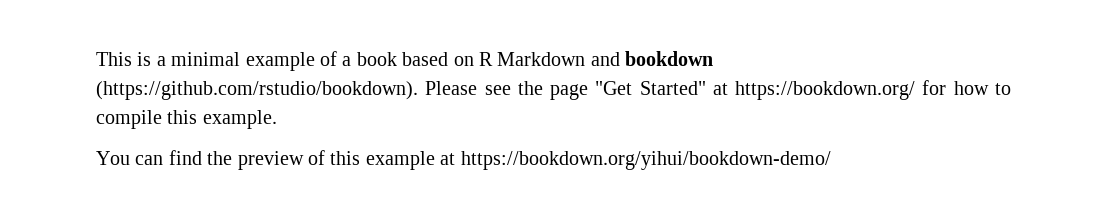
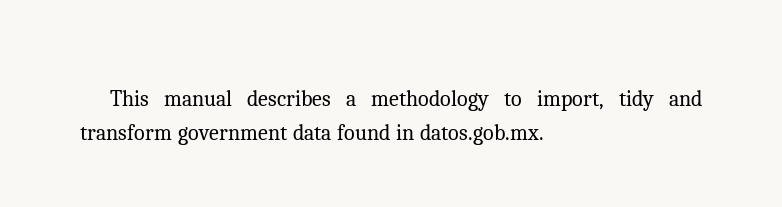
[137,51,714,71] [96,80,1011,100] [96,110,277,129] [96,150,831,170] is a minimal example of a book based on R Markdown and bookdown (https://github.com/rstudio/bookdown). Please see the page "Get Started" at https://bookdown.org/ for how to compile this example. // You can find the preview of this example at https://bookdown.org/yihui/bookdown-demo/ -> [163,90,702,111] [80,124,544,145] manual describes a methodology to import, tidy and transform government data found in datos.gob.mx.

